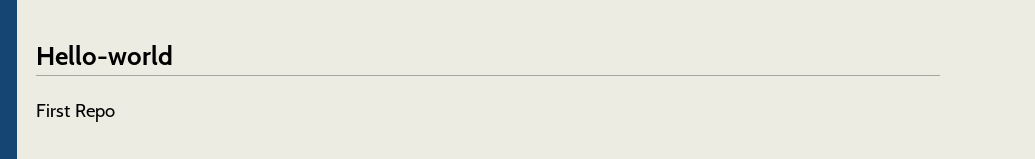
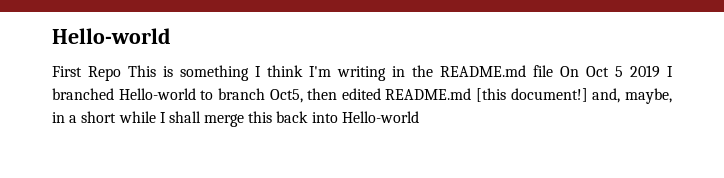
(115, 113) none -> [128,65,673,81] [52,88,672,104] [52,111,419,127] This is something I think I'm writing in the README.md file On Oct 5 2019 I branched Hello-world to branch Oct5, then edited README.md [this document!] and, maybe, in a short while I shall merge this back into Hello-world

